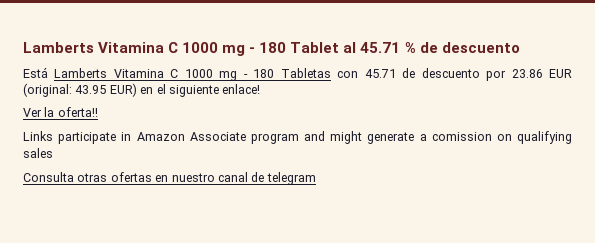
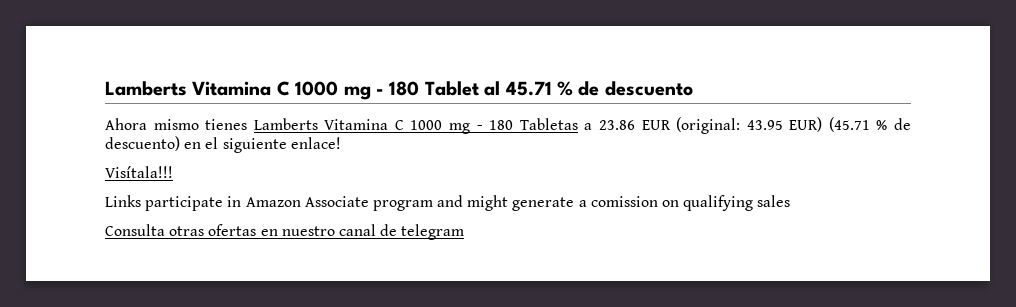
[23,67,48,78] Está -> [105,118,248,130] Ahora mismo tienes
[337,68,507,81] con 45.71 de descuento por -> [584,123,593,130] a
(137, 90) none -> [828,117,911,132] [105,136,180,151] (45.71 % de descuento)
[23,107,98,117] Ver la oferta!! -> [105,166,173,178] Visítala!!!

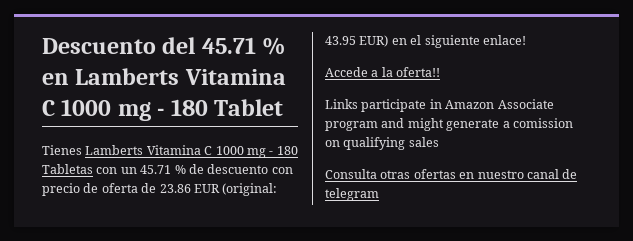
(105, 88) none -> [42,37,286,55] [42,73,69,85] Descuento del 45.71 % en
[484,81,693,96] [105,118,248,130] al 45.71 % de descuento // Ahora mismo tienes -> [42,145,82,155] // Tienes
[584,123,593,130] a -> [96,164,293,174] [42,183,157,196] con un 45.71 % de descuento con precio de oferta de
[828,117,911,132] [105,136,180,151] (45.71 % de descuento) -> (389, 41) none
[105,166,173,178] Visítala!!! -> [325,67,441,77] Accede a la oferta!!

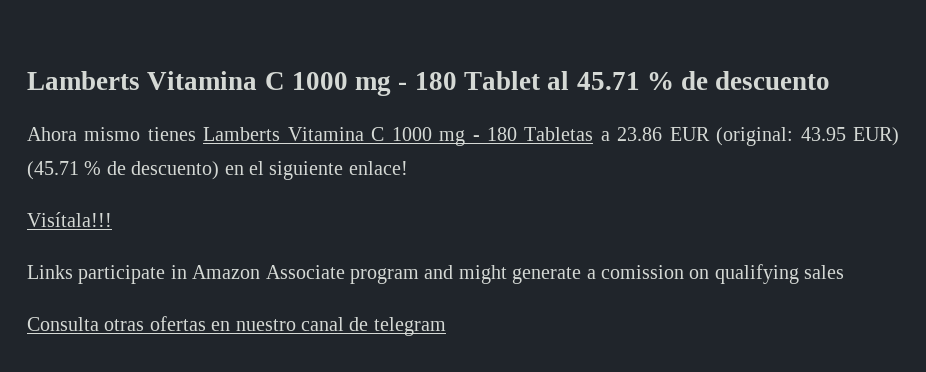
[42,37,286,55] [42,73,69,85] Descuento del 45.71 % en -> (27, 80) none
[42,145,82,155] // Tienes -> [547,71,831,90] [27,127,196,141] al 45.71 % de descuento // Ahora mismo tienes
[96,164,293,174] [42,183,157,196] con un 45.71 % de descuento con precio de oferta de -> [600,131,610,141] a
(389, 41) none -> [27,161,220,180] (45.71 % de descuento)
[325,67,441,77] Accede a la oferta!! -> [27,212,112,227] Visítala!!!

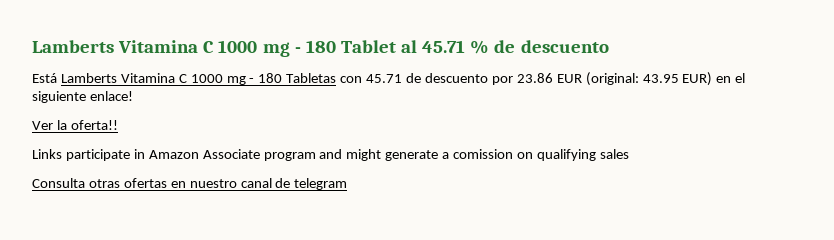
[27,127,196,141] Ahora mismo tienes -> [32,73,57,83] Está
[600,131,610,141] a -> [340,73,513,85] con 45.71 de descuento por
[27,161,220,180] (45.71 % de descuento) -> (713, 79) none
[27,212,112,227] Visítala!!! -> [32,120,118,130] Ver la oferta!!

